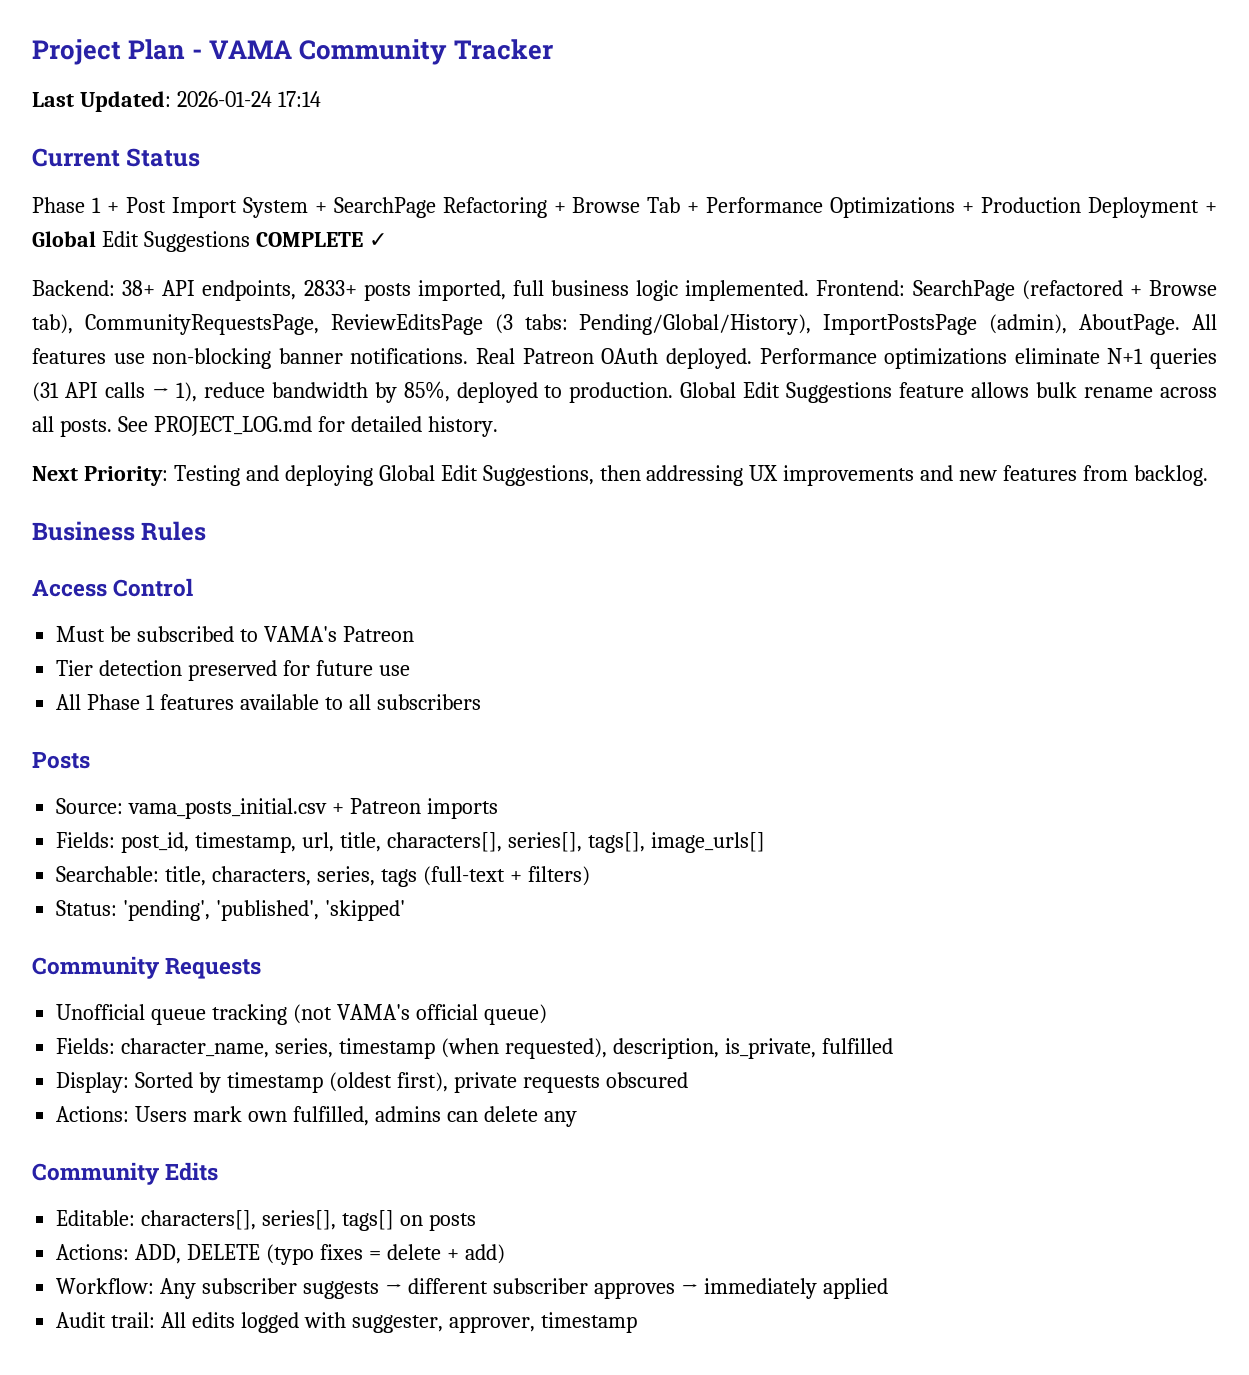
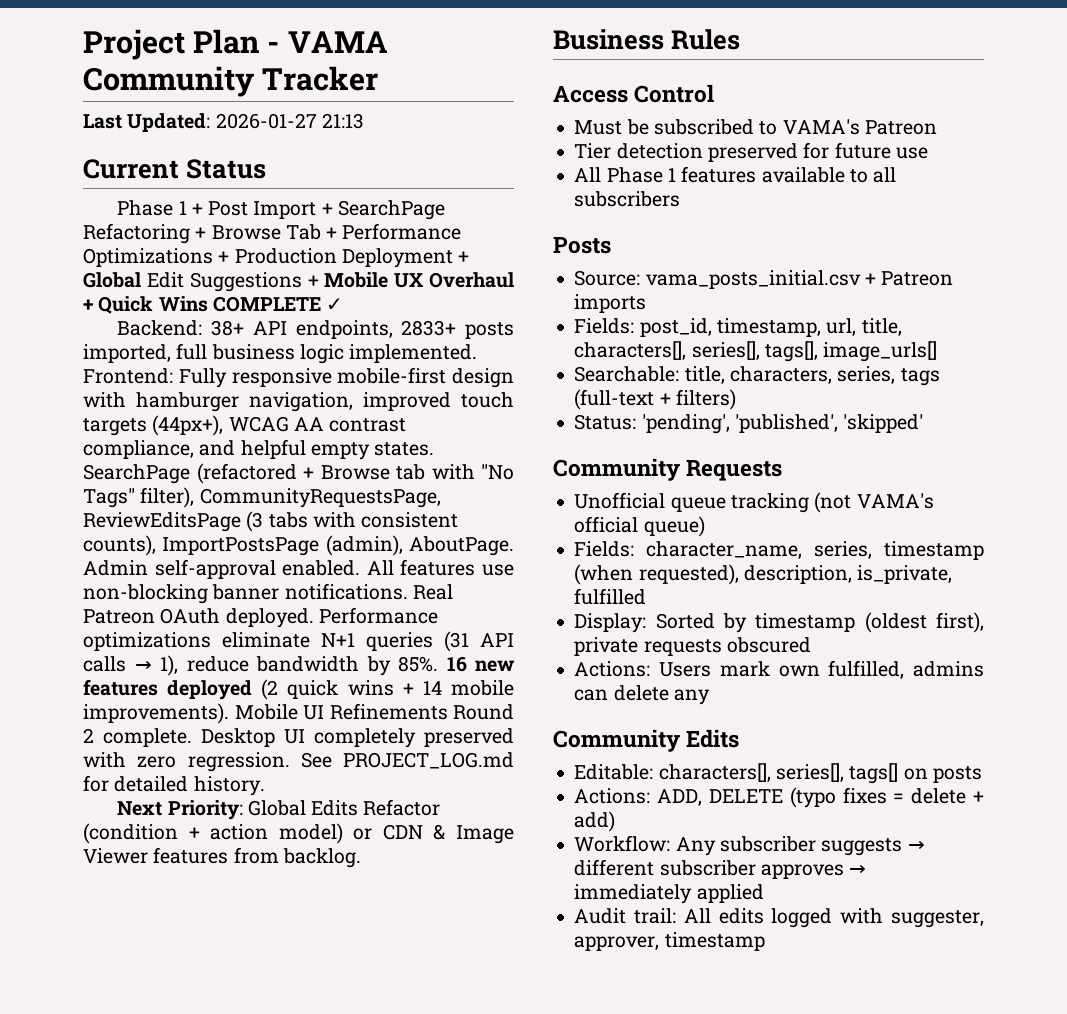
[176,91,321,107] 2026-01-24 17:14 -> [215,113,364,129] 2026-01-27 21:13
[242,197,308,218] System -> (317, 210) none
(250, 241) none -> [307,272,514,288] [83,296,208,314] + Mobile UX Overhaul + Quick Wins
[912,280,1218,301] [32,314,1181,335] SearchPage (refactored + Browse tab), CommunityRequestsPage, ReviewEditsPage (3 tabs: Pending/Global/History), ImportPostsPage (admin), AboutPage. -> [178,367,514,388] [83,392,514,412] [83,415,407,436] [83,439,435,460] [83,463,514,484] [83,487,441,508] [83,511,459,532] [83,535,514,556] [83,559,361,579] Fully responsive mobile-first design with hamburger navigation, improved touch targets (44px+), WCAG AA contrast compliance, and helpful empty states. SearchPage (refactored + Browse tab with "No Tags" filter), CommunityRequestsPage, ReviewEditsPage (3 tabs with consistent counts), ImportPostsPage (admin), AboutPage. Admin self-approval enabled.
[403,381,1217,403] [32,416,112,437] 85%, deployed to production. Global Edit Suggestions feature allows bulk rename across all posts. -> [398,656,515,672] [83,679,514,700] [83,703,514,724] [83,728,514,748] [83,752,290,772] 85%. 16 new features deployed (2 quick wins + 14 mobile improvements). Mobile UI Refinements Round 2 complete. Desktop UI completely preserved with zero regression.
[173,465,998,486] Testing and deploying Global Edit Suggestions, then addressing UX improvements and new -> [247,799,441,816] [83,823,514,844] [83,848,148,864] Global Edits Refactor (condition + action model) or CDN & Image Viewer

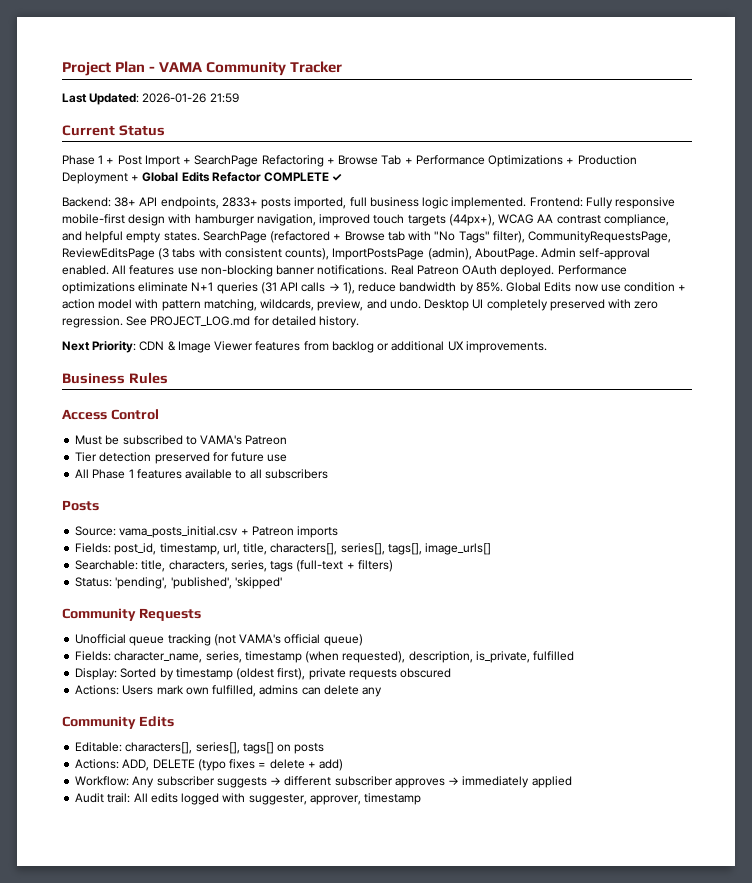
[215,113,364,129] 2026-01-27 21:13 -> [142,93,239,103] 2026-01-26 21:59
[146,272,514,292] [83,296,208,314] Edit Suggestions + Mobile UX Overhaul + Quick Wins -> [181,172,261,182] Edits Refactor
[446,656,515,672] [83,679,514,700] [83,703,514,724] [83,728,192,747] 16 new features deployed (2 quick wins + 14 mobile improvements). Mobile UI Refinements Round 2 complete. -> [506,282,687,292] [62,299,421,311] Global Edits now use condition + action model with pattern matching, wildcards, preview, and undo.
[247,799,441,816] [83,823,373,844] Global Edits Refactor (condition + action model) or -> (137, 347) none
[282,848,361,868] backlog. -> [331,341,547,353] backlog or additional UX improvements.

